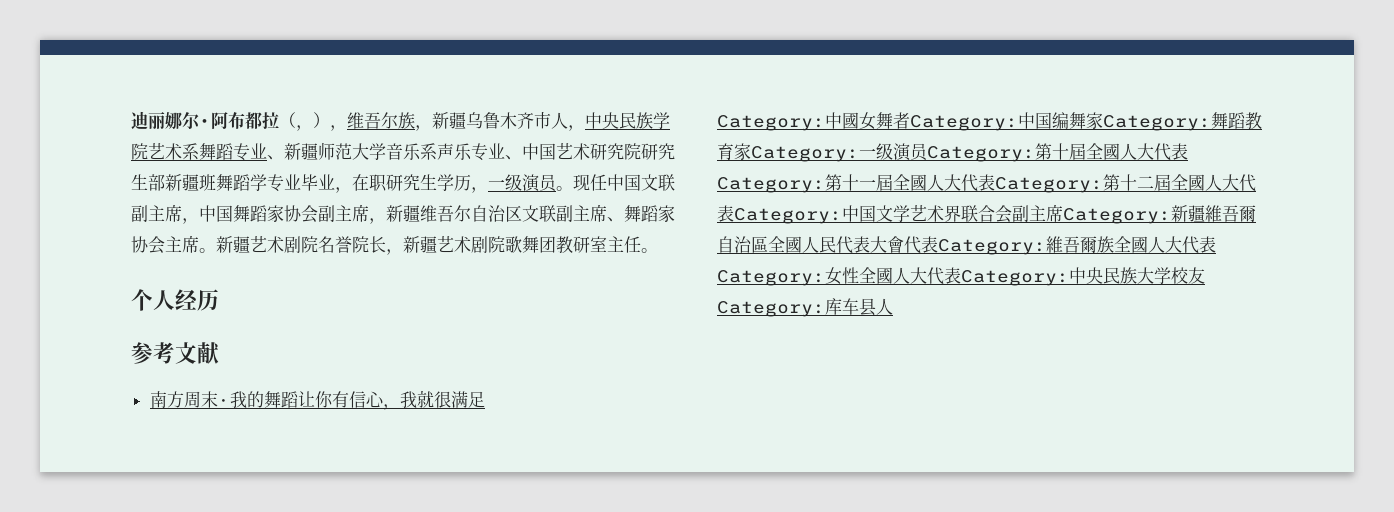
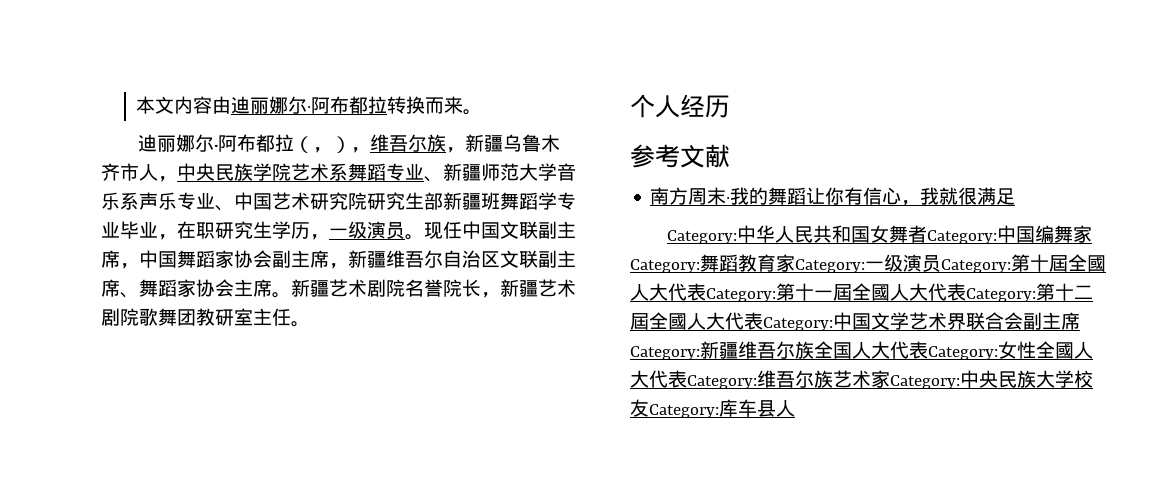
(131, 120) none -> [136,96,483,115] 本文内容由迪丽娜尔·阿布都拉转换而来。 //
[842,112,859,129] 國 -> [756,225,871,243] 华人民共和国
[1205,205,1256,222] [717,236,1148,255] 維吾爾自治區全國人民代表大會代表Category:維吾爾族全國 -> [738,341,852,359] 维吾尔族全国
(1069, 278) none -> [757,370,960,389] 维吾尔族艺术家Category:

